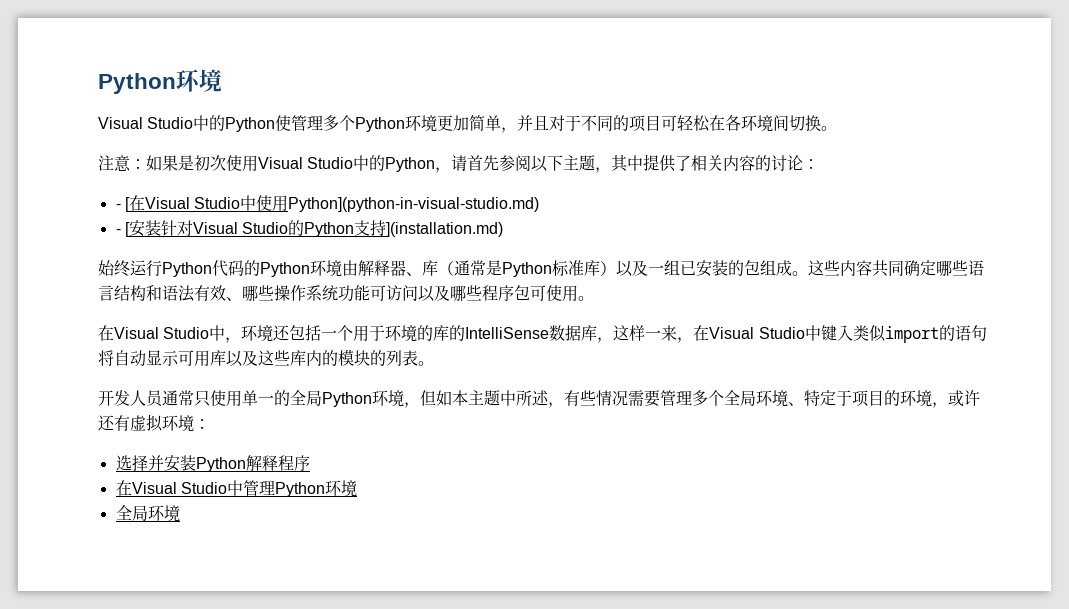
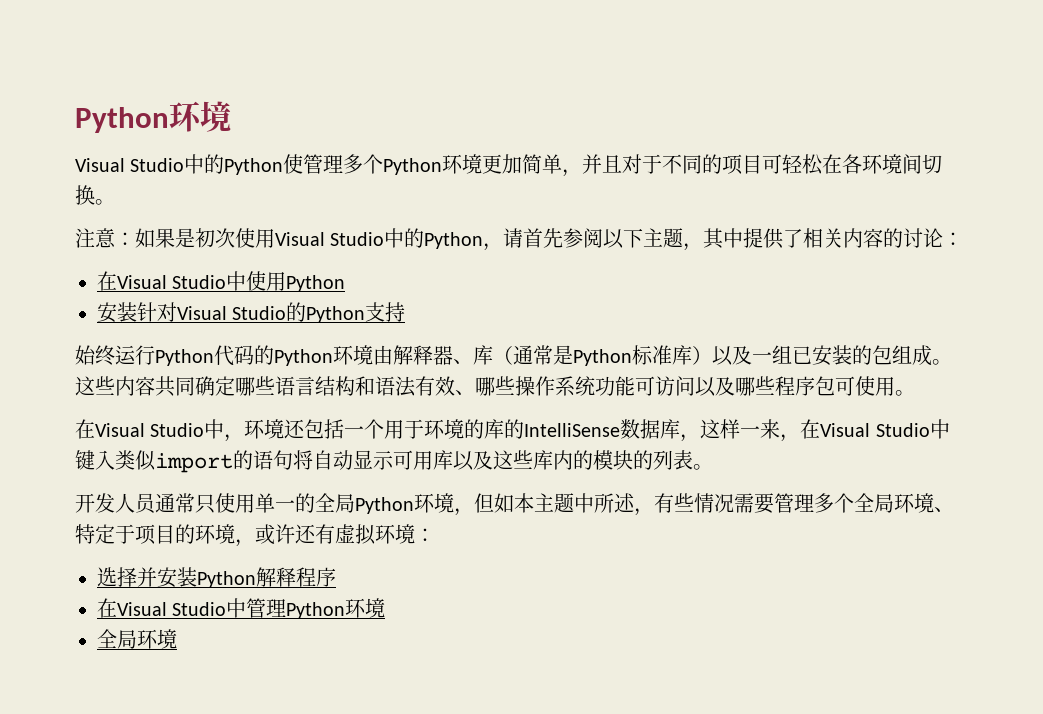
[115,197,130,212] - [ -> (964, 239) none
[288,197,540,212] [115,222,130,237] Python](python-in-visual-studio.md) // - [ -> [286,275,346,292] Python //
[386,222,504,237] ](installation.md) -> (406, 312) none

